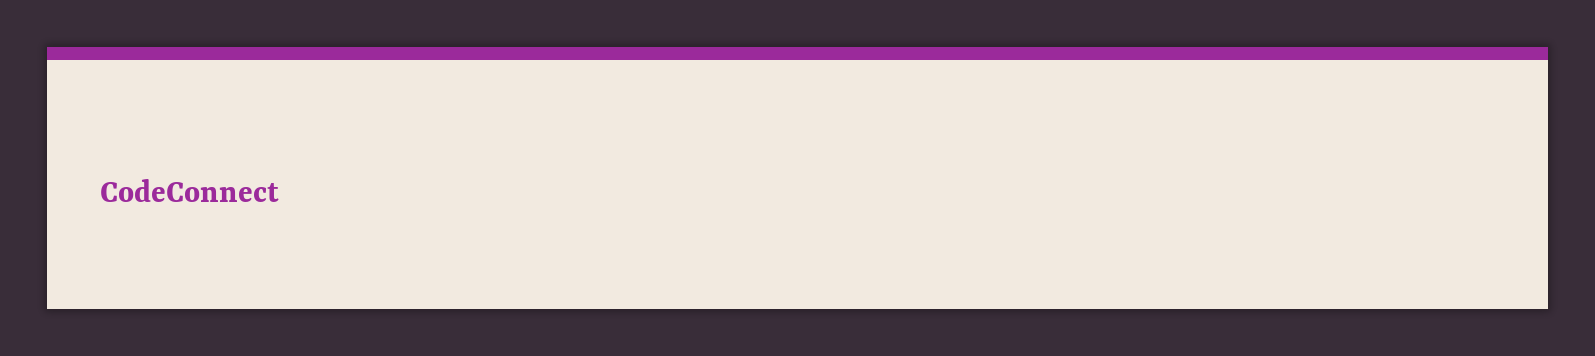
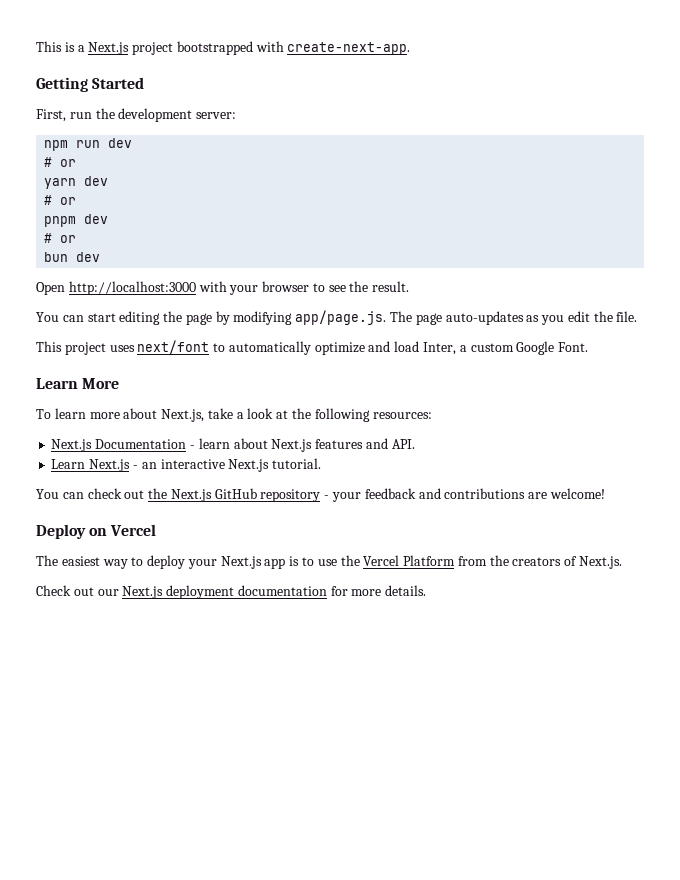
[100,179,279,202] CodeConnect -> [36,41,411,55] [36,77,145,92] [36,108,237,122] [44,138,133,151] [44,157,77,167] [44,176,109,189] [44,195,77,205] [44,214,109,227] [44,233,77,243] [44,252,101,262] [36,281,410,295] [36,310,638,325] [36,340,589,355] [36,378,120,389] [36,408,432,422] [51,438,415,452] [51,458,322,472] [36,488,605,502] [36,524,157,539] [36,555,623,569] [36,585,427,599] This is a Next.js project bootstrapped with create-next-app. // Getting Started // First, run the development server: // npm run dev // # or // yarn dev // # or // pnpm dev // # or // bun dev // Open http://localhost:3000 with your browser to see the result. // You can start editing the page by modifying app/page.js. The page auto-updates as you edit the file. // This project uses next/font to automatically optimize and load Inter, a custom Google Font. // Learn More // To learn more about Next.js, take a look at the following resources: // Next.js Documentation - learn about Next.js features and API. // Learn Next.js - an interactive Next.js tutorial. // You can check out the Next.js GitHub repository - your feedback and contributions are welcome! // Deploy on Vercel // The easiest way to deploy your Next.js app is to use the Vercel Platform from the creators of Next.js. // Check out our Next.js deployment documentation for more details.

